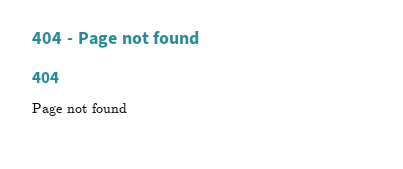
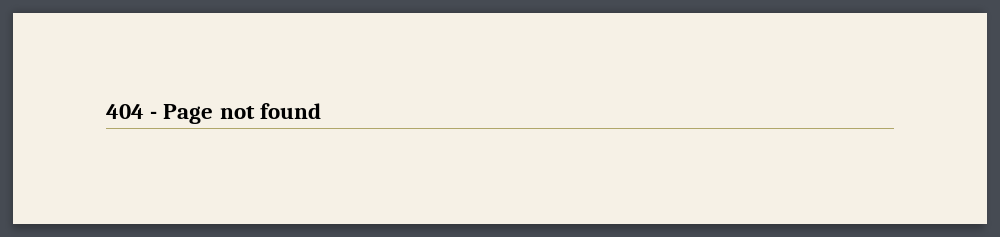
[32,72,59,83] [32,103,127,116] // 404 // Page not found -> (321, 111) none

